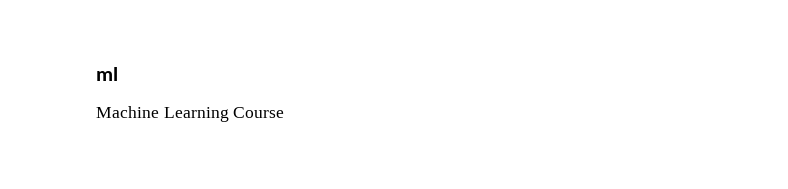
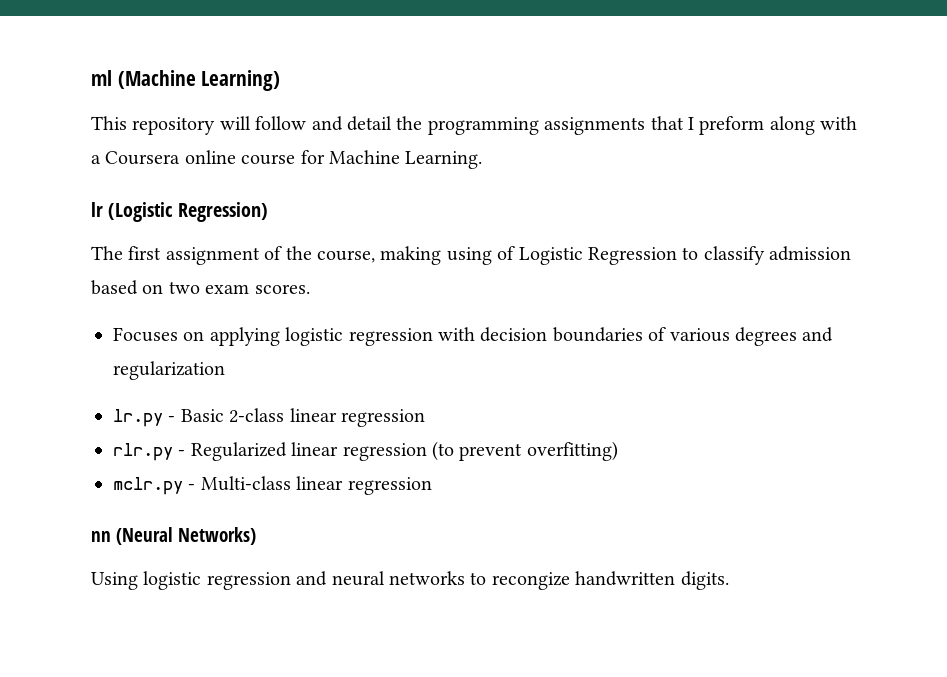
[96,106,285,122] // Machine Learning Course -> [117,70,281,91] [91,116,858,135] [91,150,483,169] [91,202,268,222] [91,246,852,265] [91,280,310,295] [113,327,834,346] [113,361,225,380] [113,408,425,427] [113,441,618,461] [113,476,432,495] [91,527,257,545] [91,571,729,590] (Machine Learning) // This repository will follow and detail the programming assignments that I preform along with a Coursera online course for Machine Learning. // lr (Logistic Regression) // The first assignment of the course, making using of Logistic Regression to classify admission based on two exam scores. // Focuses on applying logistic regression with decision boundaries of various degrees and regularization // lr.py - Basic 2-class linear regression // rlr.py - Regularized linear regression (to prevent overfitting) // mclr.py - Multi-class linear regression // nn (Neural Networks) // Using logistic regression and neural networks to recongize handwritten digits.

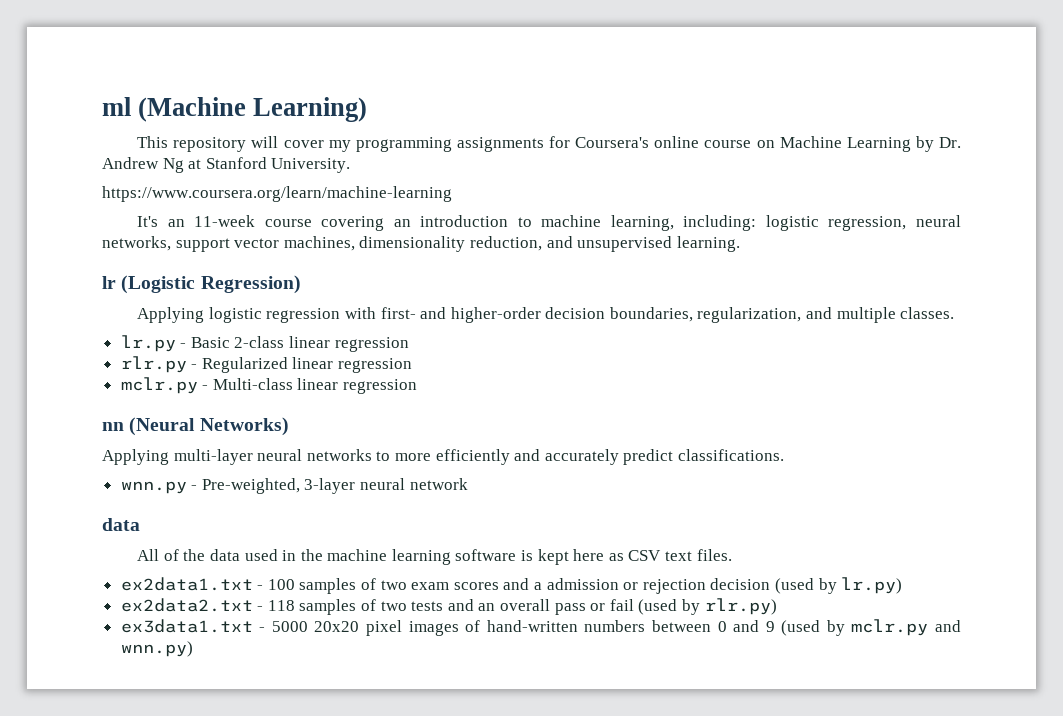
[255,116,858,135] [91,150,483,169] [91,202,268,222] [91,246,852,265] [91,280,310,295] [113,327,834,346] [113,361,225,380] follow and detail the programming assignments that I preform along with a Coursera online course for Machine Learning. // lr (Logistic Regression) // The first assignment of the course, making using of Logistic Regression to classify admission based on two exam scores. // Focuses on applying logistic regression with decision boundaries of various degrees and regularization -> [283,136,962,152] [102,157,351,173] [102,186,452,202] [137,215,961,231] [102,236,740,252] [102,275,301,294] [137,307,955,323] cover my programming assignments for Coursera's online course on Machine Learning by Dr. Andrew Ng at Stanford University. // https://www.coursera.org/learn/machine-learning // It's an 11-week course covering an introduction to machine learning, including: logistic regression, neural networks, support vector machines, dimensionality reduction, and unsupervised learning. // lr (Logistic Regression) // Applying logistic regression with first- and higher-order decision boundaries, regularization, and multiple classes.
[432,441,618,461] (to prevent overfitting) -> (413, 365) none
[91,571,729,590] Using logistic regression and neural networks to recongize handwritten digits. -> [102,449,784,465] [120,478,468,494] [102,518,140,531] [137,549,732,565] [120,577,903,594] [120,598,777,615] [120,619,961,636] [120,641,193,657] Applying multi-layer neural networks to more efficiently and accurately predict classifications. // wnn.py - Pre-weighted, 3-layer neural network // data // All of the data used in the machine learning software is kept here as CSV text files. // ex2data1.txt - 100 samples of two exam scores and a admission or rejection decision (used by lr.py) // ex2data2.txt - 118 samples of two tests and an overall pass or fail (used by rlr.py) // ex3data1.txt - 5000 20x20 pixel images of hand-written numbers between 0 and 9 (used by mclr.py and wnn.py)

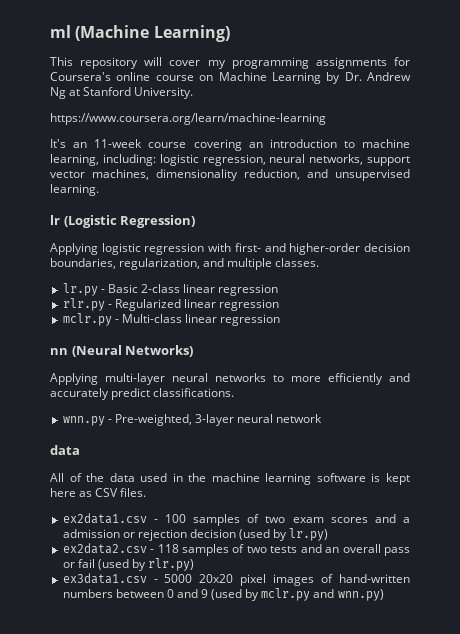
[664,551,692,561] text -> (119, 492) none
[120,577,253,591] ex2data1.txt -> [62,513,147,524] ex2data1.csv
[120,598,253,612] ex2data2.txt -> [62,543,147,554] ex2data2.csv
[120,619,253,633] ex3data1.txt -> [62,573,147,584] ex3data1.csv

